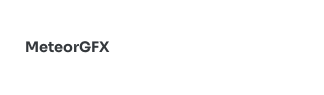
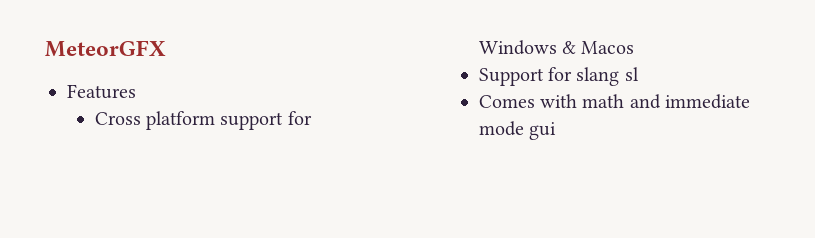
(110, 47) none -> [67,84,136,99] [94,111,312,130] [478,40,635,55] [478,67,639,86] [478,94,751,109] [478,121,557,140] // Features // Cross platform support for Windows & Macos // Support for slang sl // Comes with math and immediate mode gui

